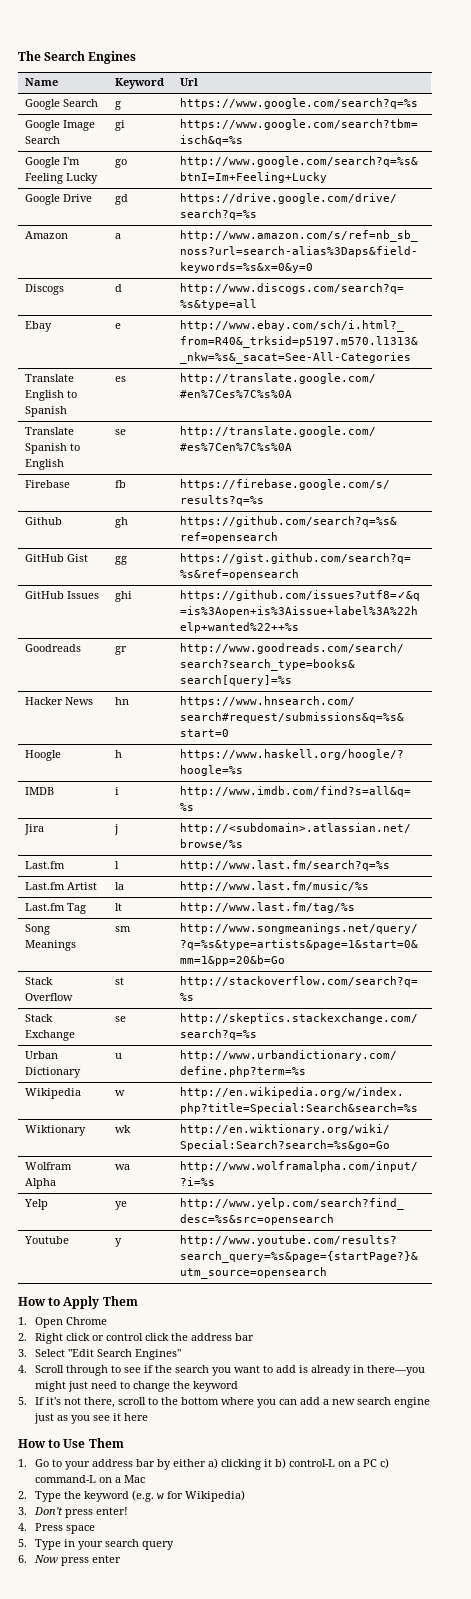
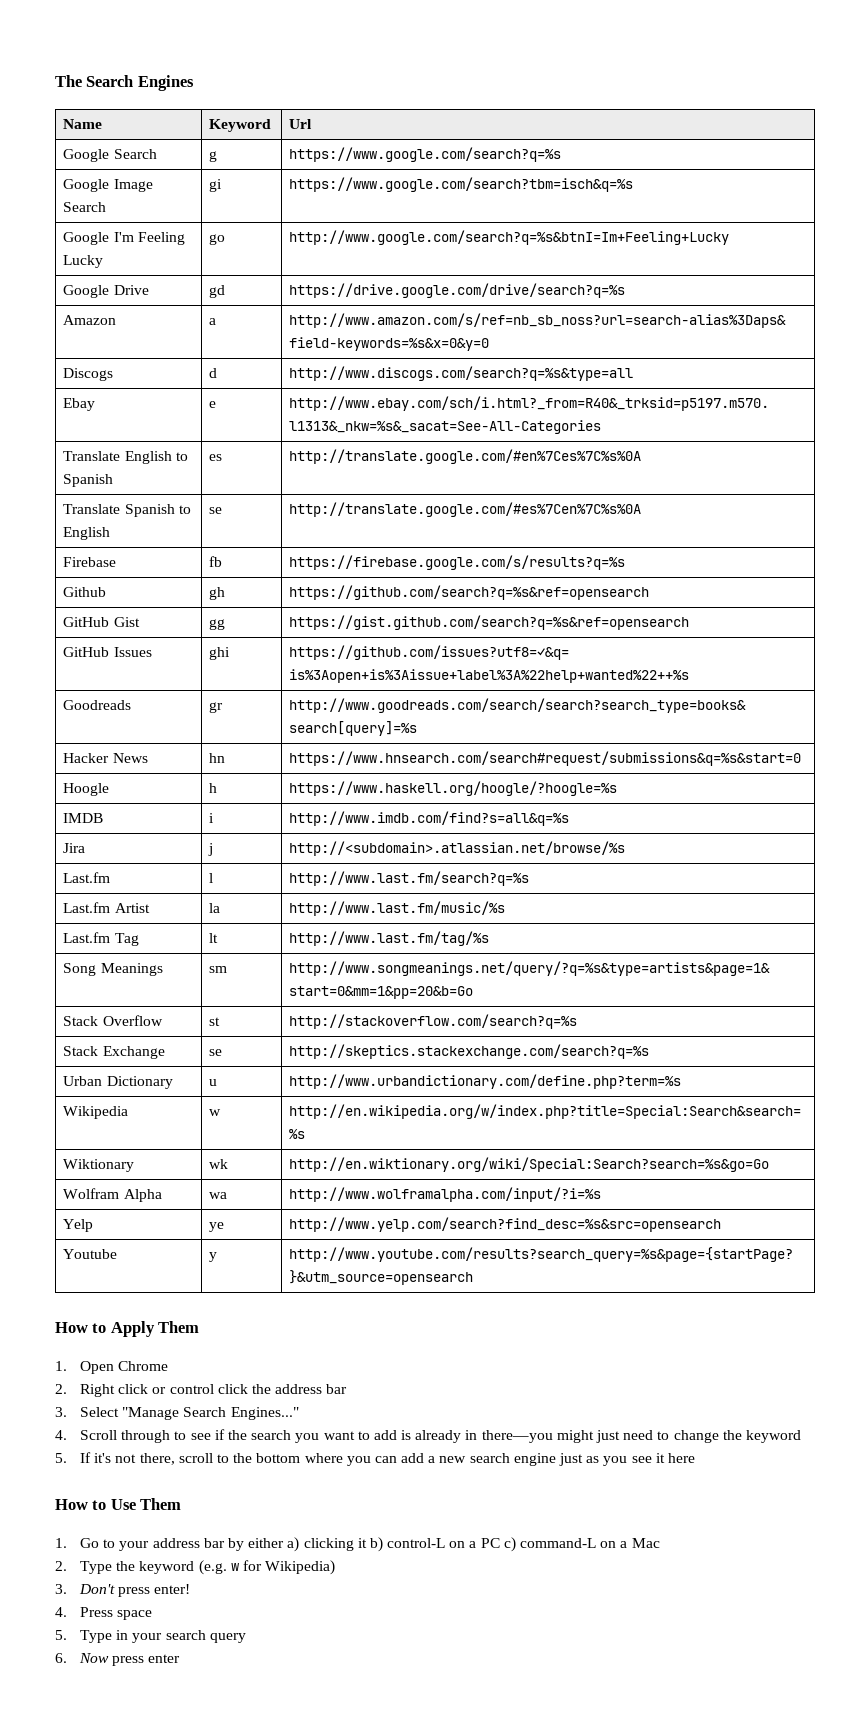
[67,1349,181,1360] "Edit Search Engines" -> [122,1407,299,1420] "Manage Search Engines..."

